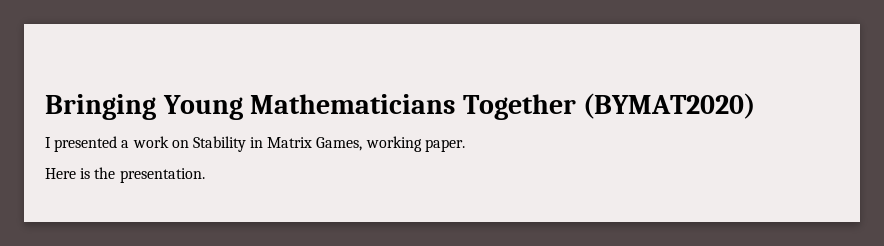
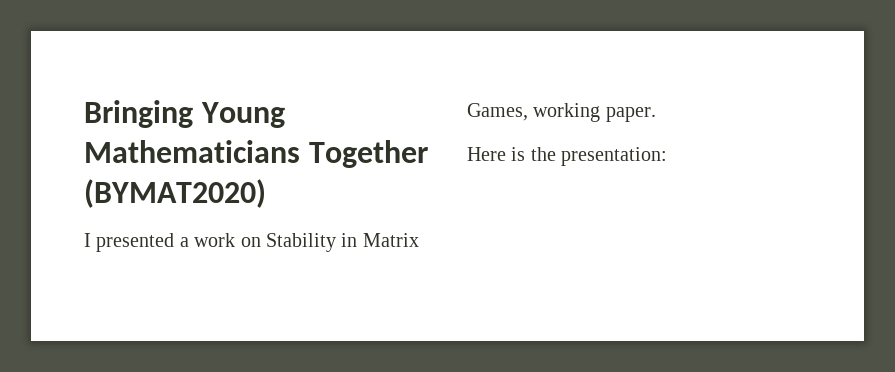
[119,168,205,183] presentation. -> [561,147,668,166] presentation:

